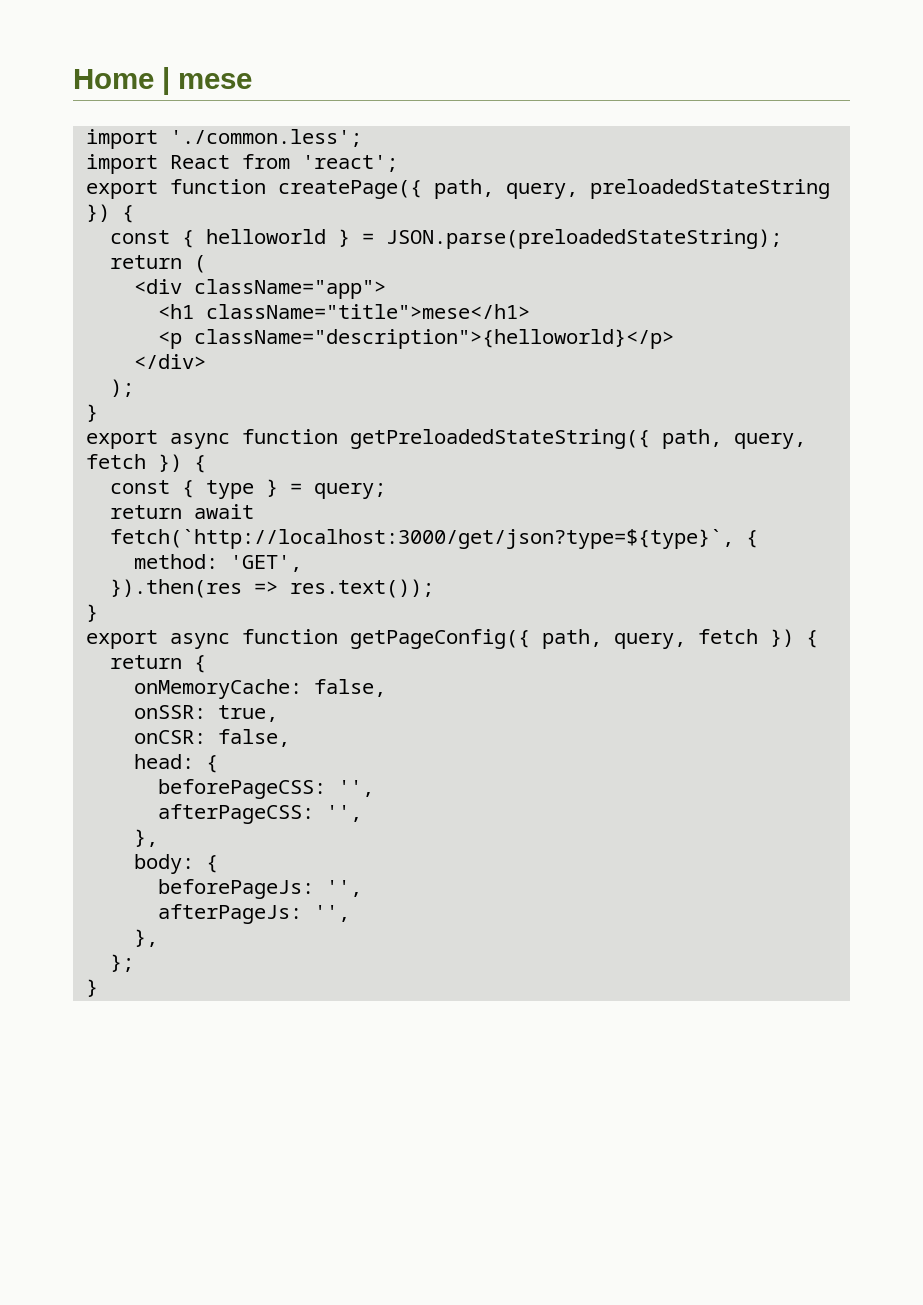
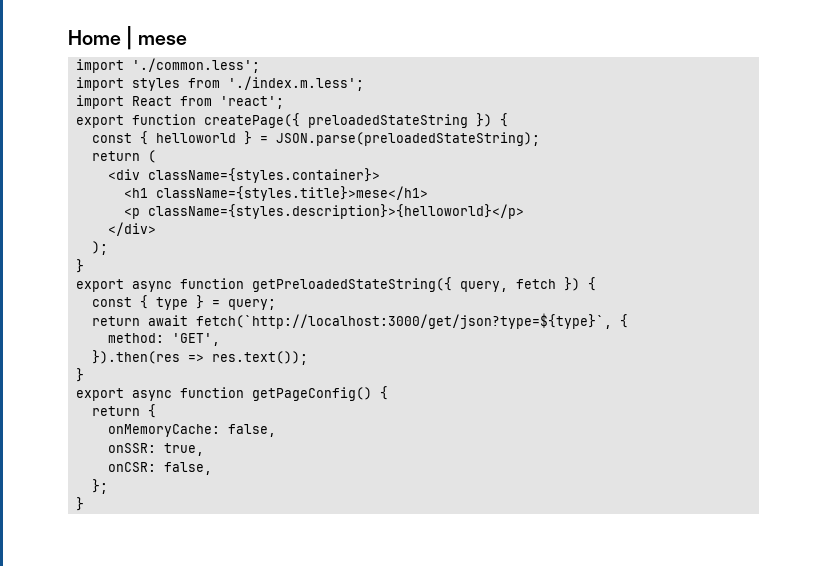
(362, 138) none -> [75,76,364,91] // import styles from './index.m.less';
[433,179,578,199] path, query, -> (300, 120) none
[193,279,386,299] className="app"> -> [147,168,380,183] className={styles.container}>
[205,304,530,319] className="title">mese</h1> -> [155,186,428,201] className={styles.title}>mese</h1>
[193,329,674,349] className="description">{helloworld}</p> -> [147,204,524,219] className={styles.description}>{helloworld}</p>
[661,429,722,449] path, -> (452, 284) none
[349,629,794,649] getPageConfig({ path, query, fetch }) -> [251,387,372,401] getPageConfig()
[133,754,218,773] [157,779,374,799] [157,804,362,824] [133,829,158,847] [133,854,218,874] [157,879,362,899] [157,904,350,924] [133,929,158,947] // head: { // beforePageCSS: '', // afterPageCSS: '', // }, // body: { // beforePageJs: '', // afterPageJs: '', // }, -> (212, 468) none

